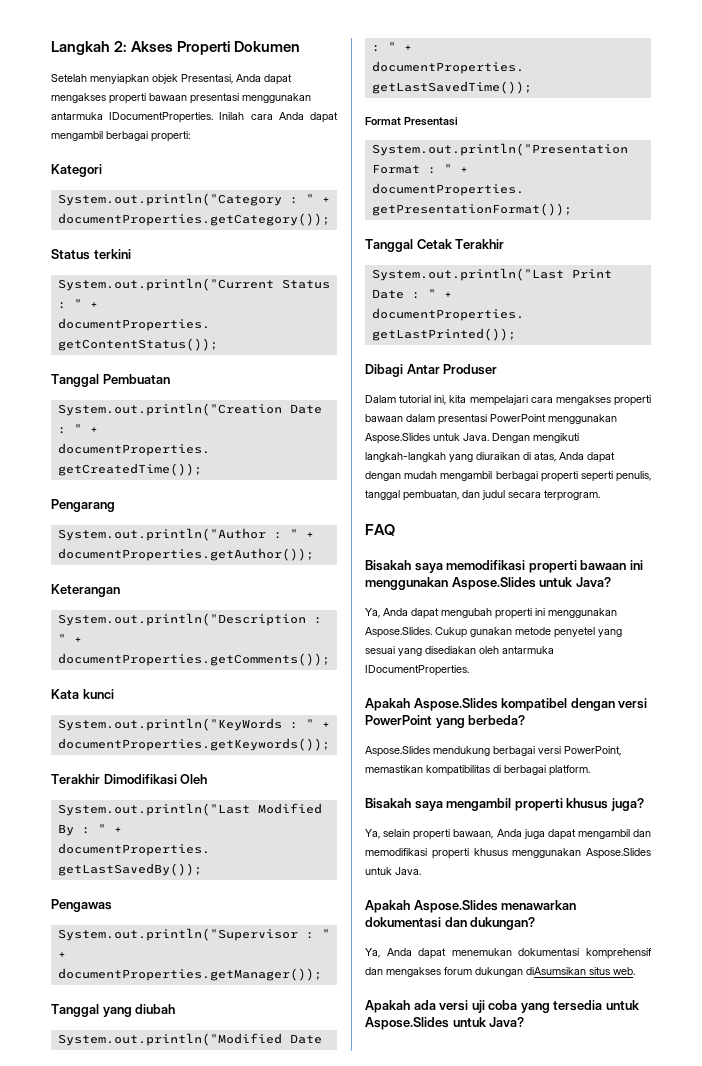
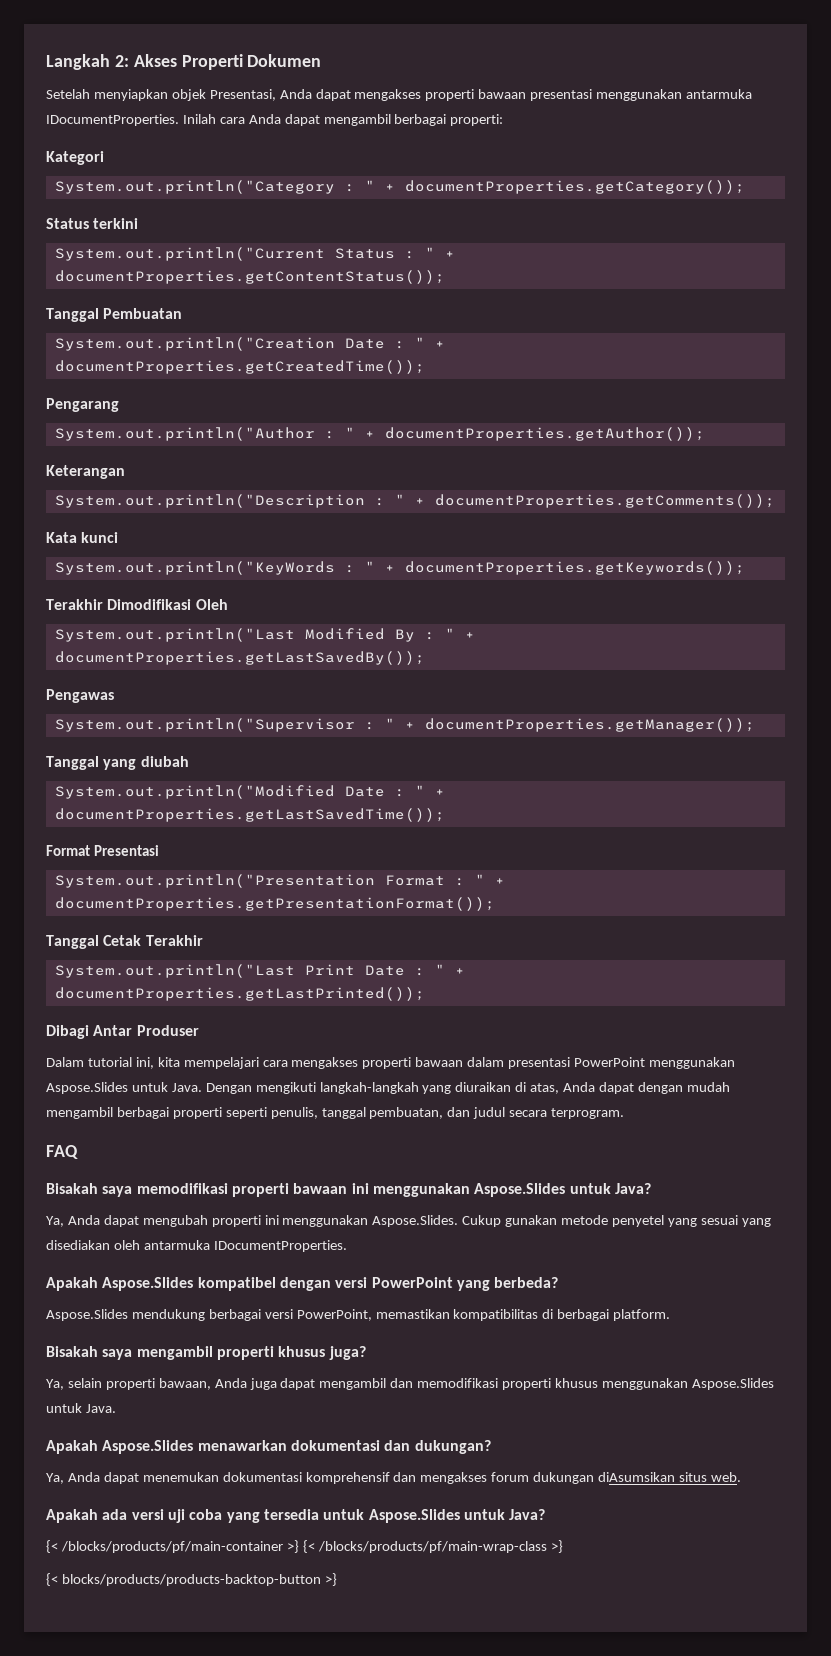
(525, 1022) none -> [46,1540,563,1553] [46,1573,337,1586] // {< /blocks/products/pf/main-container >} {< /blocks/products/pf/main-wrap-class >} // {< blocks/products/products-backtop-button >}

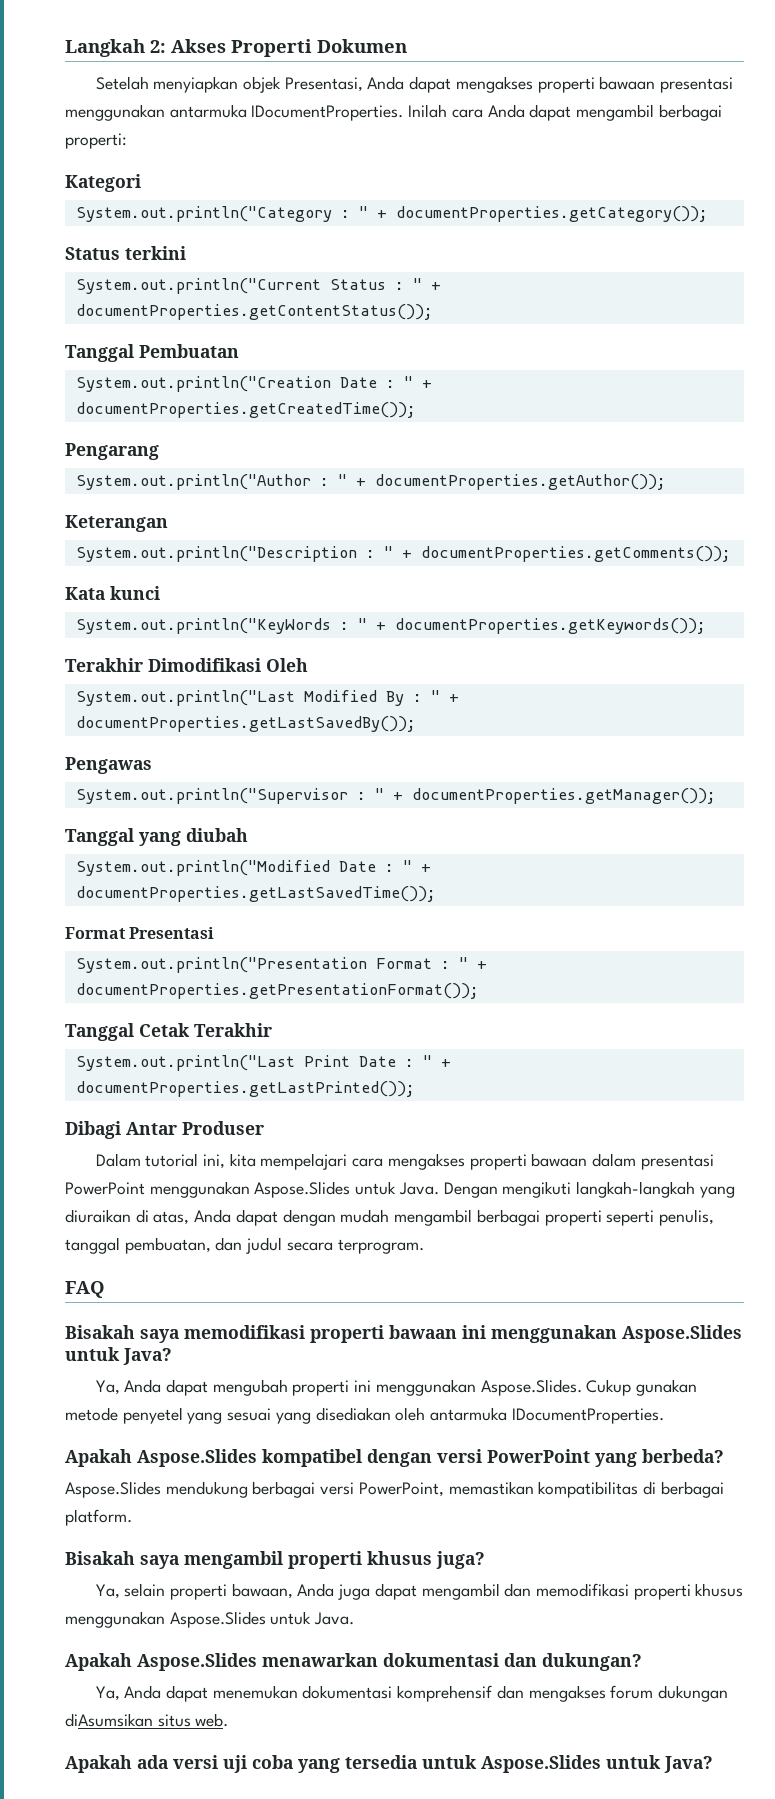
[46,1540,563,1553] [46,1573,337,1586] // {< /blocks/products/pf/main-container >} {< /blocks/products/pf/main-wrap-class >} // {< blocks/products/products-backtop-button >} -> (713, 1764) none

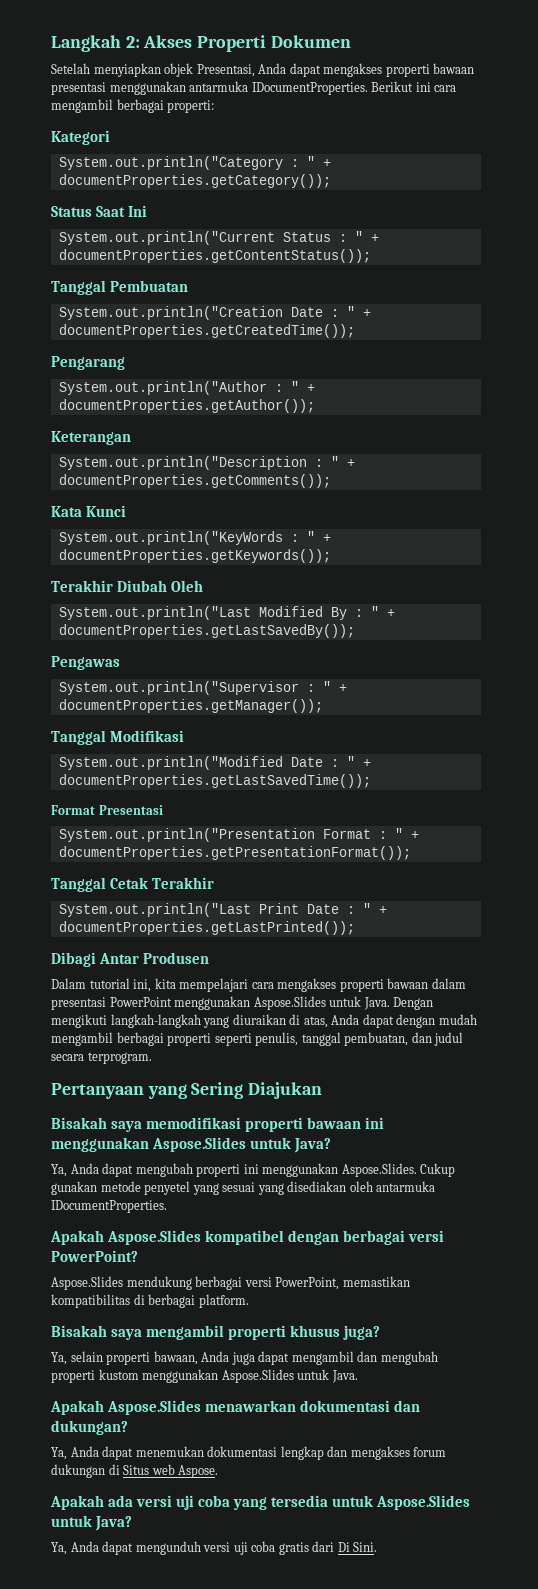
[408,104,572,121] Inilah cara Anda dapat -> [371,81,457,92] Berikut ini cara
[125,246,186,260] terkini -> [96,205,148,217] Saat Ini
[110,586,160,600] kunci -> [86,505,127,517] Kunci
[148,658,261,672] Dimodifikasi -> [117,580,168,592] Diubah
[139,828,248,846] yang diubah -> [110,730,185,742] Modifikasi
[182,1121,264,1135] Produser -> [143,952,210,964] Produsen
[65,1281,105,1298] FAQ -> [51,1082,323,1099] Pertanyaan yang Sering Diajukan
[437,1449,724,1467] versi PowerPoint yang berbeda? -> [343,1230,445,1245] [51,1250,138,1262] berbagai versi PowerPoint?
[536,1583,744,1600] memodifikasi properti khusus -> [380,1351,438,1365] [51,1369,139,1383] mengubah properti kustom
[397,1685,493,1702] komprehensif -> [280,1446,324,1460] lengkap
[65,1713,229,1727] diAsumsikan situs web. -> [108,1464,219,1478] di Situs web Aspose.
(713, 1764) none -> [51,1541,378,1555] // Ya, Anda dapat mengunduh versi uji coba gratis dari Di Sini.

